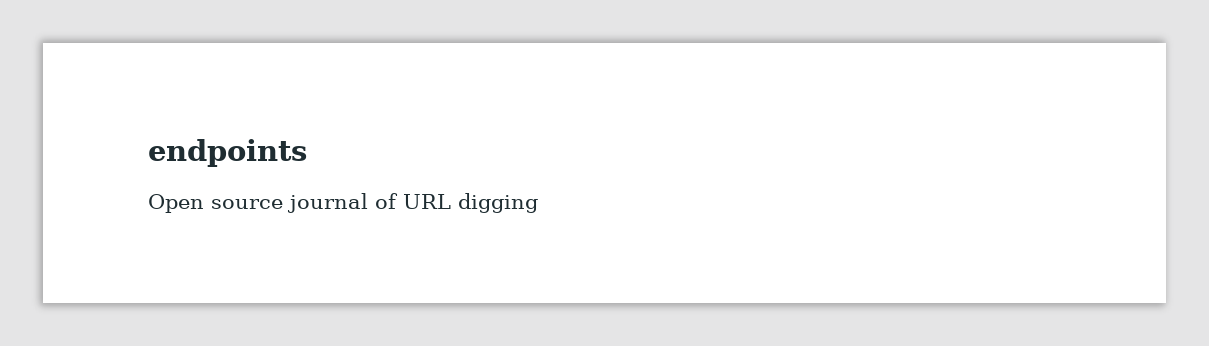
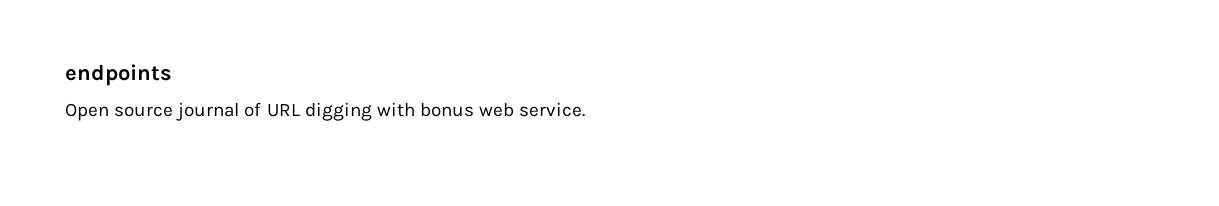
(538, 203) none -> [376,102,586,117] with bonus web service.

